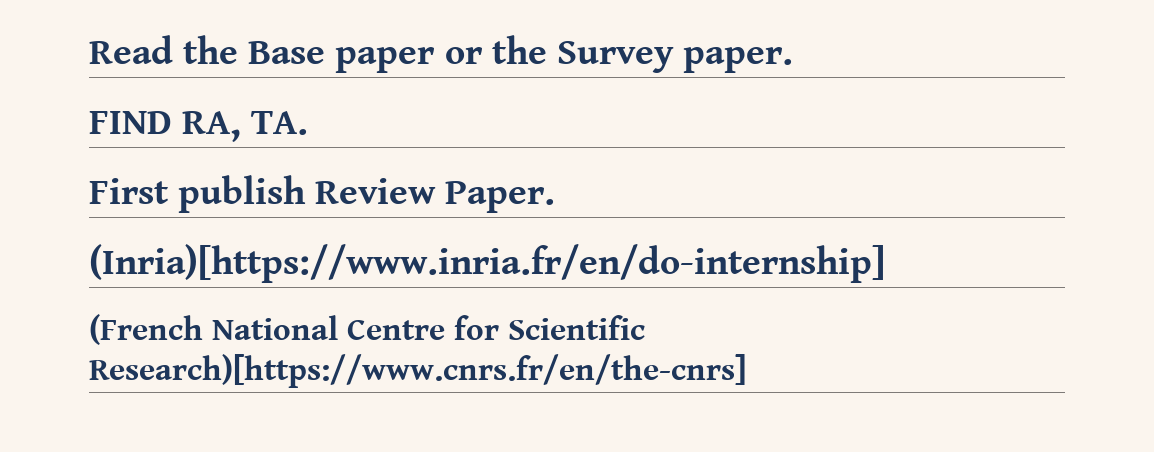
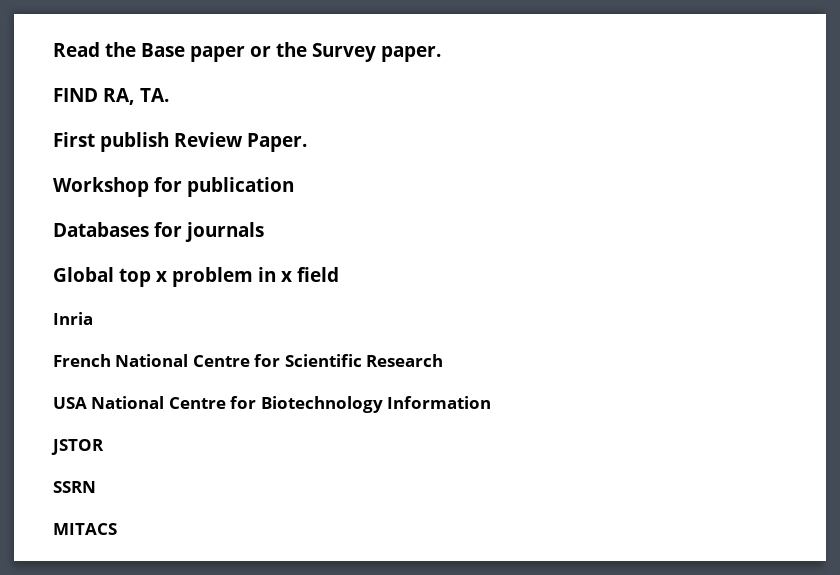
[89,244,885,283] [89,314,645,345] [89,354,746,388] (Inria)[https://www.inria.fr/en/do-internship] // (French National Centre for Scientific Research)[https://www.cnrs.fr/en/the-cnrs] -> [53,177,294,197] [53,222,264,242] [53,267,339,287] [53,312,93,325] [53,354,444,367] [53,396,492,413] [51,439,104,455] [53,481,96,493] [53,523,117,535] Workshop for publication // Databases for journals // Global top x problem in x field // Inria // French National Centre for Scientific Research // USA National Centre for Biotechnology Information // JSTOR // SSRN // MITACS

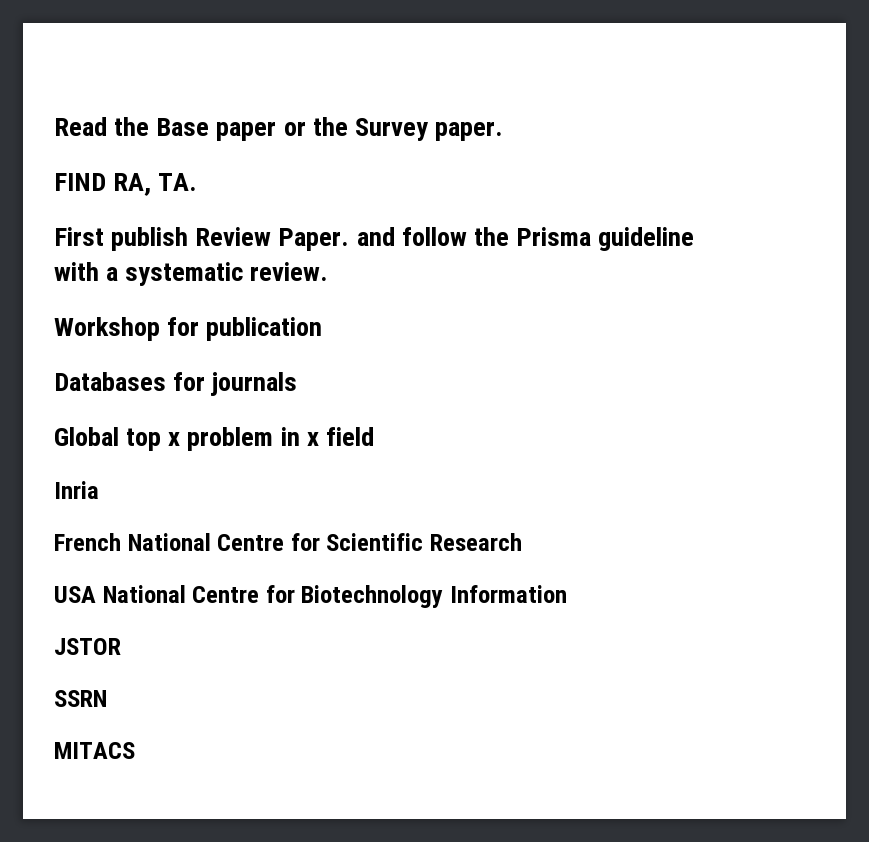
(307, 142) none -> [356,227,695,251] [54,262,329,286] and follow the Prisma guideline with a systematic review.

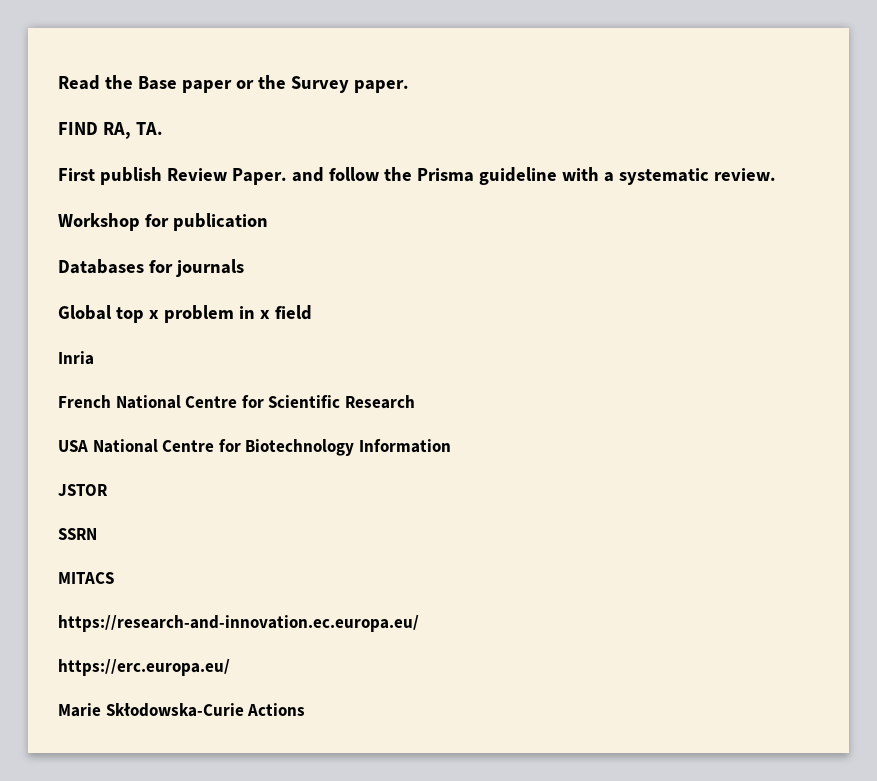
(135, 750) none -> [58,615,419,632] [58,659,230,676] [58,703,306,717] // https://research-and-innovation.ec.europa.eu/ // https://erc.europa.eu/ // Marie Skłodowska-Curie Actions

